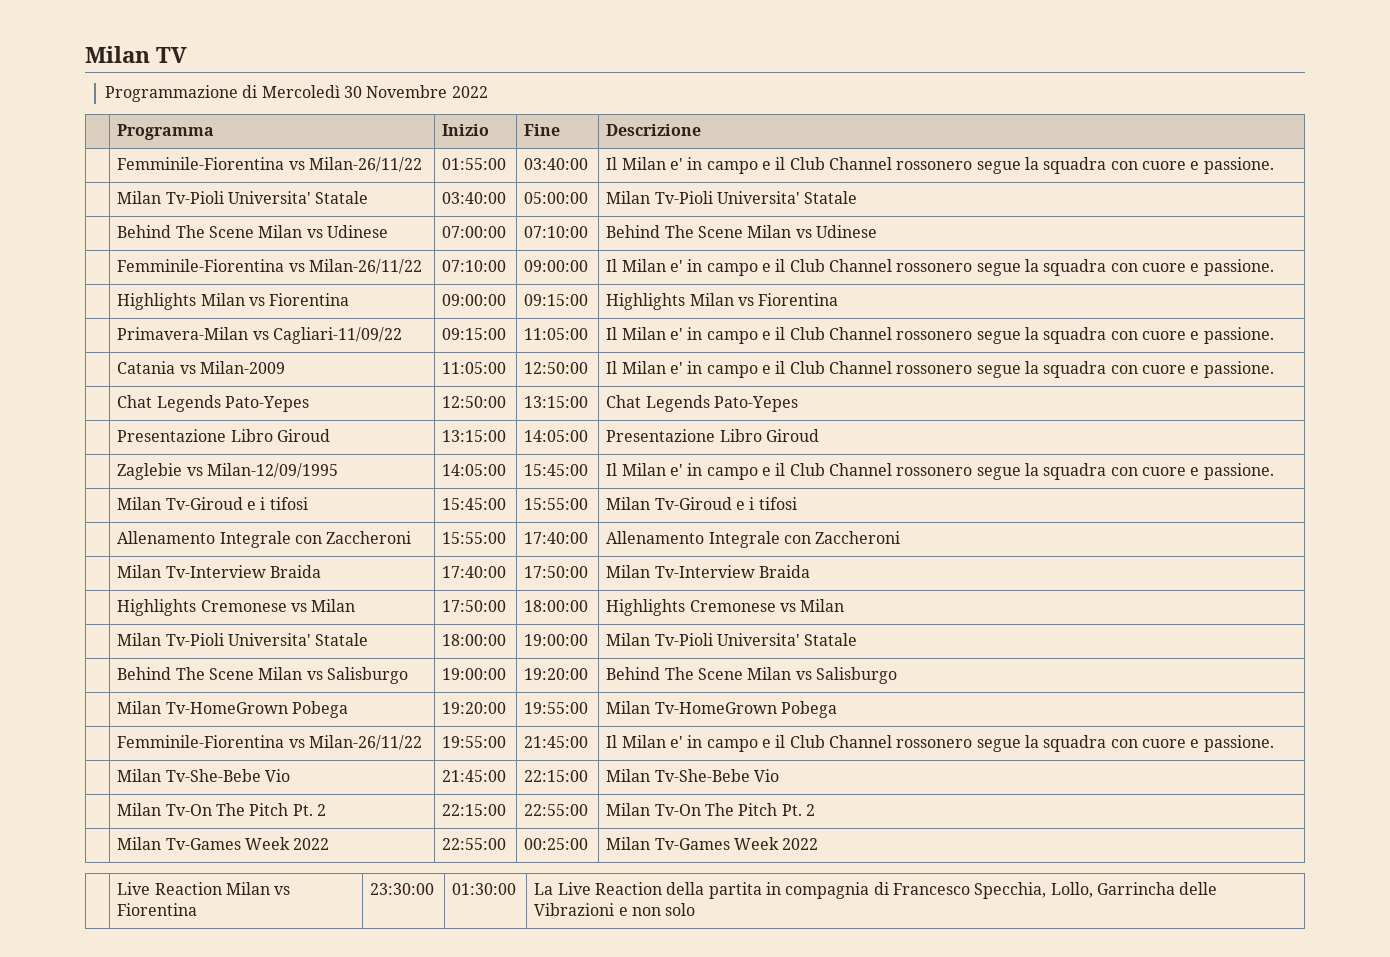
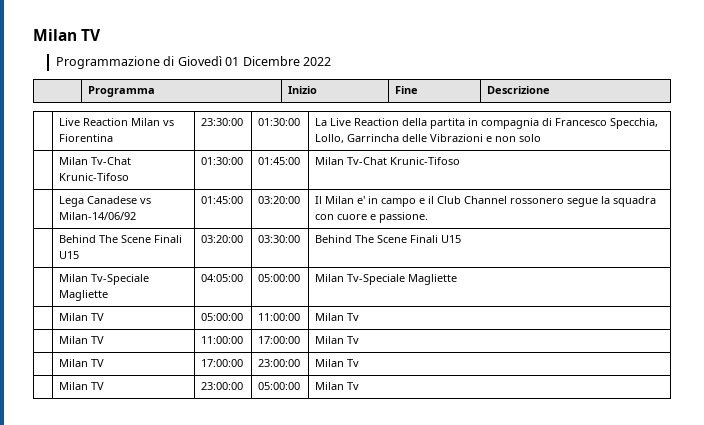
[261,85,448,98] Mercoledì 30 Novembre -> [177,56,300,66] Giovedì 01 Dicembre
[117,157,423,172] [442,158,507,170] [524,158,589,170] [606,157,1274,174] [117,191,369,204] [442,192,507,204] [524,192,589,204] [606,191,858,204] [117,225,388,238] [442,226,507,238] [524,226,589,238] [606,225,877,238] [117,259,423,274] [442,260,507,272] [524,260,589,272] [606,259,1274,276] [117,293,350,310] [442,294,507,306] [524,294,589,306] [606,293,839,310] [117,327,403,344] [442,328,507,340] [524,328,589,340] [606,327,1274,344] [117,361,286,374] [442,362,507,374] [524,362,589,374] [606,361,1274,378] [117,395,310,412] [442,396,507,408] [524,396,589,408] [606,395,799,412] [117,429,331,442] [442,430,507,442] [524,430,589,442] [606,429,820,442] [117,463,339,480] [442,464,507,476] [524,464,589,476] [606,463,1274,480] [117,497,308,510] [442,498,507,510] [524,498,589,510] [606,497,797,510] [117,531,412,548] [442,532,507,544] [524,532,589,544] [606,531,901,548] [117,565,322,578] [442,566,507,578] [524,566,589,578] [606,565,811,578] [117,599,356,616] [442,600,507,612] [524,600,589,612] [606,599,845,616] [117,633,369,646] [442,634,507,646] [524,634,589,646] [606,633,858,646] [117,667,408,684] [442,668,507,680] [524,668,589,680] [606,667,897,684] [117,701,349,718] [442,702,507,714] [524,702,589,714] [606,701,838,718] [117,735,423,750] [442,736,507,748] [524,736,589,748] [606,735,1274,752] [117,769,291,782] [442,770,507,782] [524,770,589,782] [606,769,780,782] [117,803,326,816] [442,804,507,816] [524,804,589,816] [606,803,815,816] [117,837,330,850] [442,838,507,850] [524,838,589,850] [606,837,819,850] // | Femminile-Fiorentina vs Milan-26/11/22 | 01:55:00 | 03:40:00 | Il Milan e' in campo e il Club Channel rossonero segue la squadra con cuore e passione. // | Milan Tv-Pioli Universita' Statale | 03:40:00 | 05:00:00 | Milan Tv-Pioli Universita' Statale // | Behind The Scene Milan vs Udinese | 07:00:00 | 07:10:00 | Behind The Scene Milan vs Udinese // | Femminile-Fiorentina vs Milan-26/11/22 | 07:10:00 | 09:00:00 | Il Milan e' in campo e il Club Channel rossonero segue la squadra con cuore e passione. // | Highlights Milan vs Fiorentina | 09:00:00 | 09:15:00 | Highlights Milan vs Fiorentina // | Primavera-Milan vs Cagliari-11/09/22 | 09:15:00 | 11:05:00 | Il Milan e' in campo e il Club Channel rossonero segue la squadra con cuore e passione. // | Catania vs Milan-2009 | 11:05:00 | 12:50:00 | Il Milan e' in campo e il Club Channel rossonero segue la squadra con cuore e passione. // | Chat Legends Pato-Yepes | 12:50:00 | 13:15:00 | Chat Legends Pato-Yepes // | Presentazione Libro Giroud | 13:15:00 | 14:05:00 | Presentazione Libro Giroud // | Zaglebie vs Milan-12/09/1995 | 14:05:00 | 15:45:00 | Il Milan e' in campo e il Club Channel rossonero segue la squadra con cuore e passione. // | Milan Tv-Giroud e i tifosi | 15:45:00 | 15:55:00 | Milan Tv-Giroud e i tifosi // | Allenamento Integrale con Zaccheroni | 15:55:00 | 17:40:00 | Allenamento Integrale con Zaccheroni // | Milan Tv-Interview Braida | 17:40:00 | 17:50:00 | Milan Tv-Interview Braida // | Highlights Cremonese vs Milan | 17:50:00 | 18:00:00 | Highlights Cremonese vs Milan // | Milan Tv-Pioli Universita' Statale | 18:00:00 | 19:00:00 | Milan Tv-Pioli Universita' Statale // | Behind The Scene Milan vs Salisburgo | 19:00:00 | 19:20:00 | Behind The Scene Milan vs Salisburgo // | Milan Tv-HomeGrown Pobega | 19:20:00 | 19:55:00 | Milan Tv-HomeGrown Pobega // | Femminile-Fiorentina vs Milan-26/11/22 | 19:55:00 | 21:45:00 | Il Milan e' in campo e il Club Channel rossonero segue la squadra con cuore e passione. // | Milan Tv-She-Bebe Vio | 21:45:00 | 22:15:00 | Milan Tv-She-Bebe Vio // | Milan Tv-On The Pitch Pt. 2 | 22:15:00 | 22:55:00 | Milan Tv-On The Pitch Pt. 2 // | Milan Tv-Games Week 2022 | 22:55:00 | 00:25:00 | Milan Tv-Games Week 2022 -> (550, 90) none
(696, 909) none -> [58,157,131,165] [58,173,129,181] [200,157,243,165] [257,157,300,165] [314,157,460,165] [58,196,151,207] [58,212,136,220] [200,196,243,204] [257,196,300,204] [314,196,656,207] [314,212,428,223] [58,235,182,243] [58,251,79,259] [200,235,243,243] [257,235,300,243] [314,235,461,243] [58,274,149,285] [58,290,108,301] [200,274,243,282] [257,274,300,282] [314,274,457,285] [58,313,104,321] [200,313,243,321] [257,313,300,321] [314,313,359,321] [58,336,104,344] [200,336,243,344] [257,336,300,344] [314,336,359,344] [58,359,104,367] [200,359,243,367] [257,359,300,367] [314,359,359,367] [58,382,104,390] [200,382,243,390] [257,382,300,390] [314,382,359,390] // | Milan Tv-Chat Krunic-Tifoso | 01:30:00 | 01:45:00 | Milan Tv-Chat Krunic-Tifoso // | Lega Canadese vs Milan-14/06/92 | 01:45:00 | 03:20:00 | Il Milan e' in campo e il Club Channel rossonero segue la squadra con cuore e passione. // | Behind The Scene Finali U15 | 03:20:00 | 03:30:00 | Behind The Scene Finali U15 // | Milan Tv-Speciale Magliette | 04:05:00 | 05:00:00 | Milan Tv-Speciale Magliette // | Milan TV | 05:00:00 | 11:00:00 | Milan Tv // | Milan TV | 11:00:00 | 17:00:00 | Milan Tv // | Milan TV | 17:00:00 | 23:00:00 | Milan Tv // | Milan TV | 23:00:00 | 05:00:00 | Milan Tv

